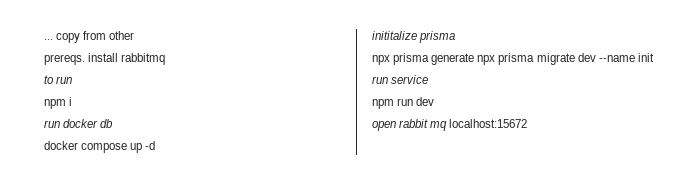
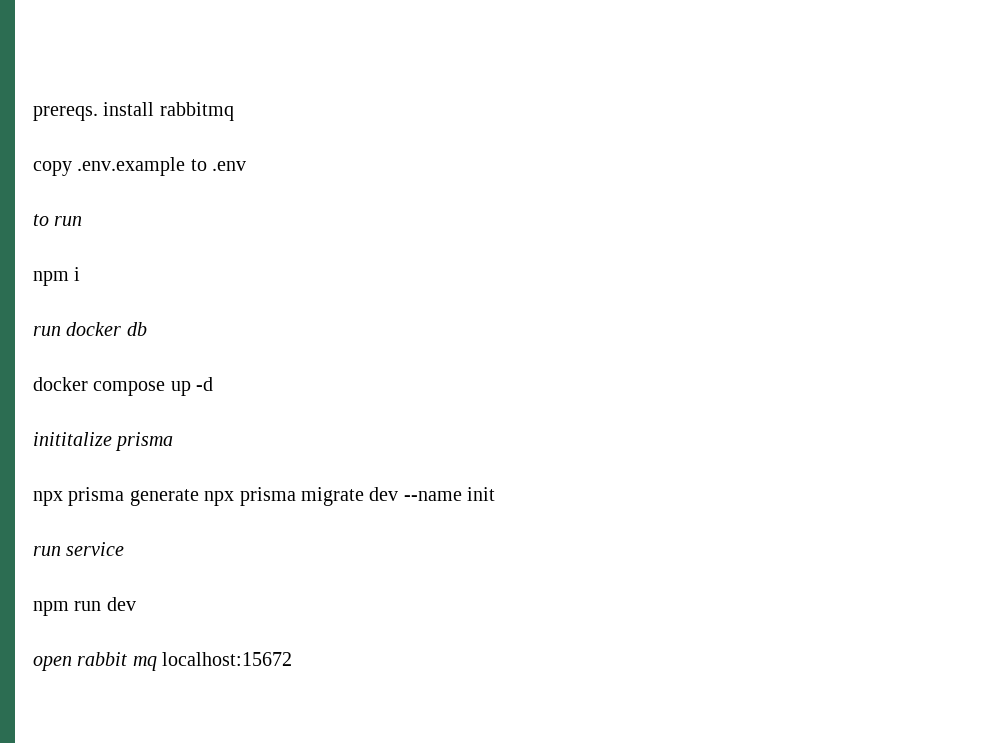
[44,31,135,43] ... copy from other // -> (33, 113) none
(166, 59) none -> [33,157,247,176] // copy .env.example to .env

